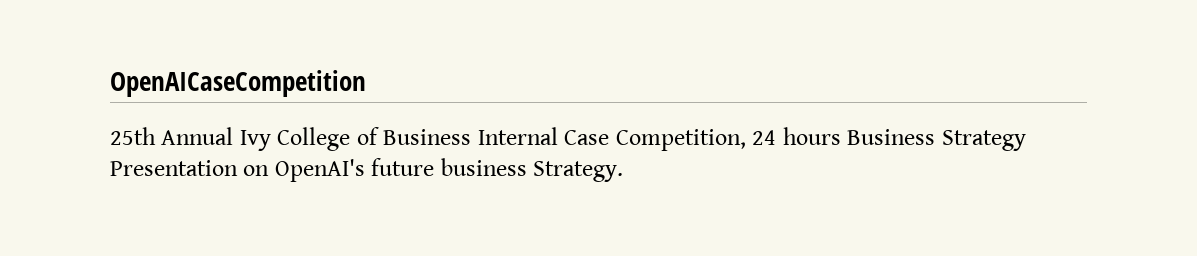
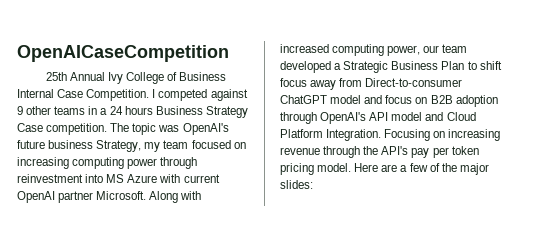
[615,127,1026,151] [110,158,624,182] Competition, 24 hours Business Strategy Presentation on OpenAI's future business Strategy. -> [86,89,248,101] [17,106,248,118] [17,123,229,135] [17,140,246,152] [17,157,198,169] [17,174,220,183] [17,191,202,203] [280,44,468,56] [280,61,502,73] [280,78,463,90] [280,95,498,107] [280,112,476,124] [280,129,501,141] [280,146,479,158] [280,163,489,175] [280,180,313,189] Competition. I competed against 9 other teams in a 24 hours Business Strategy Case competition. The topic was OpenAI's future business Strategy, my team focused on increasing computing power through reinvestment into MS Azure with current OpenAI partner Microsoft. Along with increased computing power, our team developed a Strategic Business Plan to shift focus away from Direct-to-consumer ChatGPT model and focus on B2B adoption through OpenAI's API model and Cloud Platform Integration. Focusing on increasing revenue through the API's pay per token pricing model. Here are a few of the major slides:

